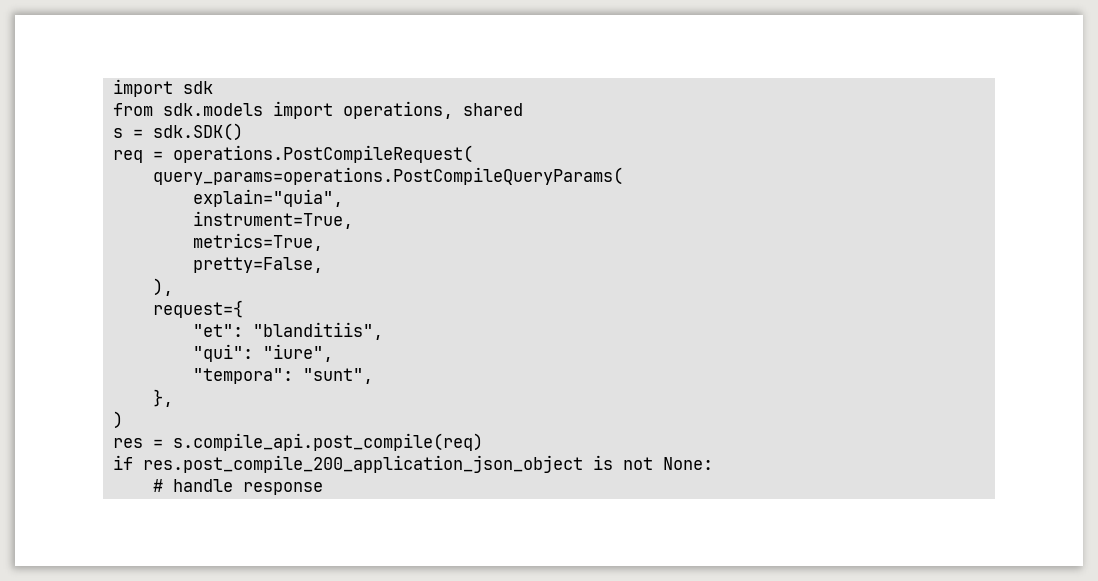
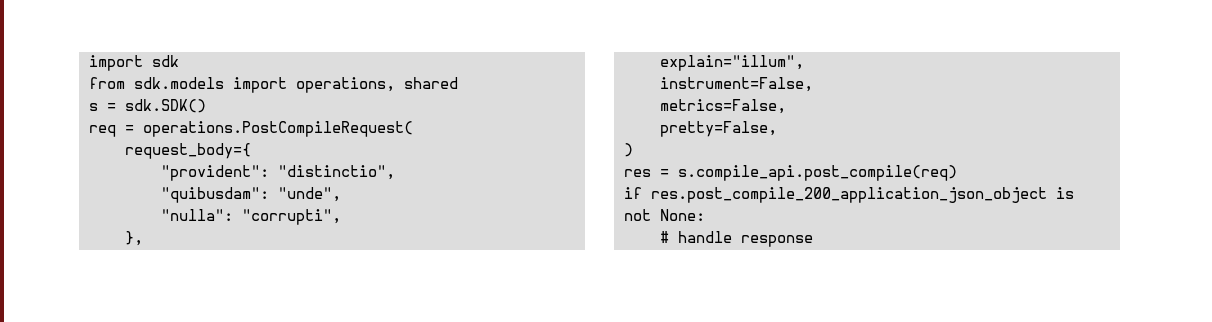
[153,167,624,185] [193,189,344,207] [193,211,354,229] [193,233,324,251] [193,257,324,273] [153,278,174,296] [153,300,244,318] [193,322,384,340] [193,344,334,362] [193,368,374,384] [153,389,174,407] query_params=operations.PostCompileQueryParams( // explain="quia", // instrument=True, // metrics=True, // pretty=False, // ), // request={ // "et": "blanditiis", // "qui": "iure", // "tempora": "sunt", // }, -> [125,143,252,159] [161,165,396,181] [161,187,342,203] [161,209,342,225] [125,231,144,246] [660,55,805,71] [660,77,814,92] [660,99,787,114] [660,121,778,137] request_body={ // "provident": "distinctio", // "quibusdam": "unde", // "nulla": "corrupti", // }, // explain="illum", // instrument=False, // metrics=False, // pretty=False,

